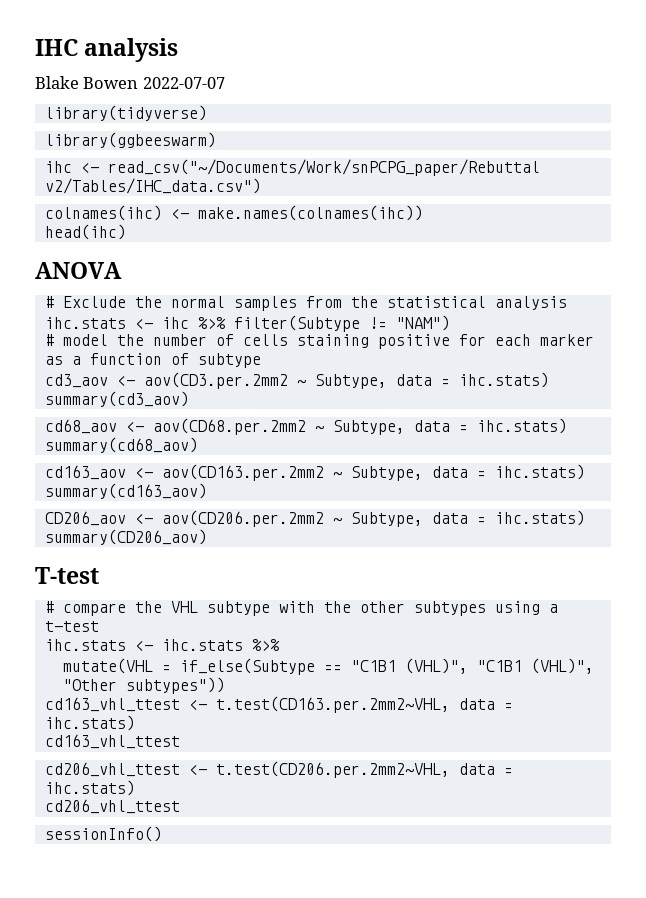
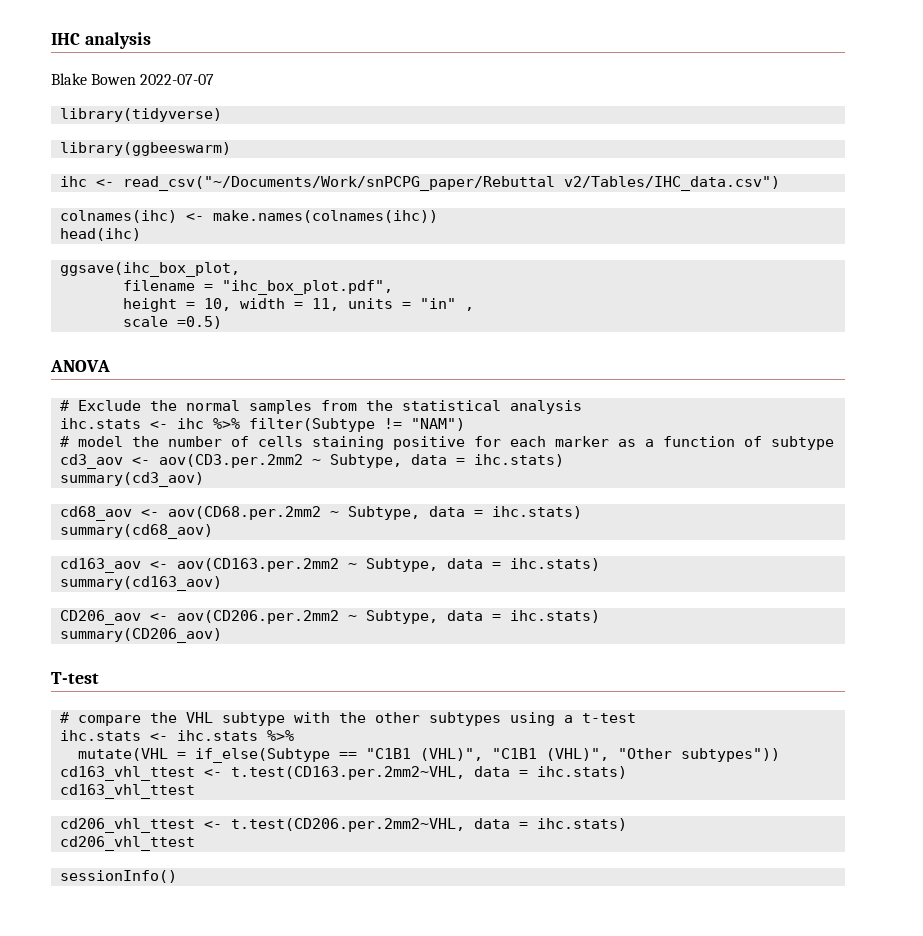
(126, 232) none -> [60,262,241,277] [123,280,394,295] [123,298,475,312] [123,316,223,329] // ggsave(ihc_box_plot, // filename = "ihc_box_plot.pdf", // height = 10, width = 11, units = "in" , // scale =0.5)

